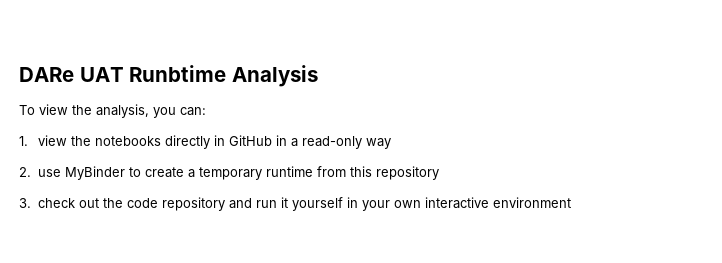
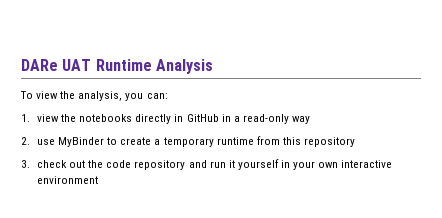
[129,65,227,82] Runbtime -> [95,59,152,71] Runtime

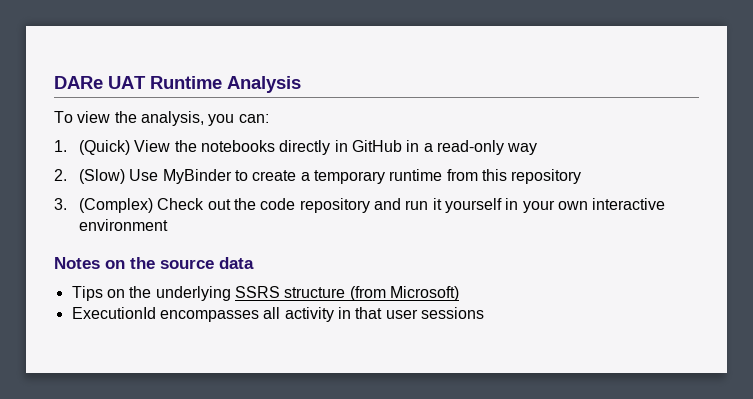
[37,114,60,122] view -> [79,140,171,155] (Quick) View
[37,139,56,145] use -> [79,169,159,184] (Slow) Use
[37,160,68,168] check -> [79,198,205,213] (Complex) Check
(99, 180) none -> [54,257,254,269] [71,286,459,301] [71,307,484,322] // Notes on the source data // Tips on the underlying SSRS structure (from Microsoft) // ExecutionId encompasses all activity in that user sessions

